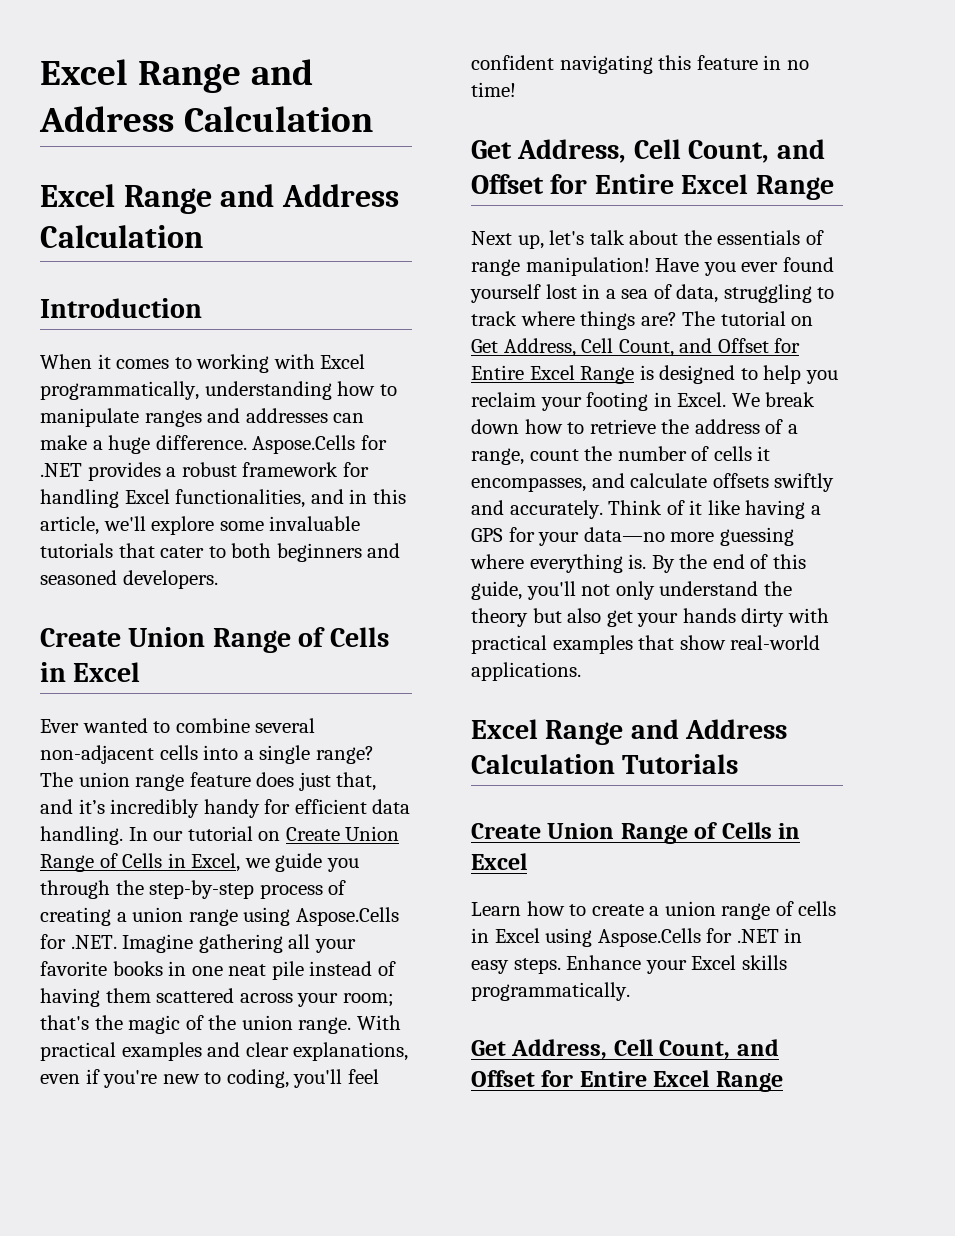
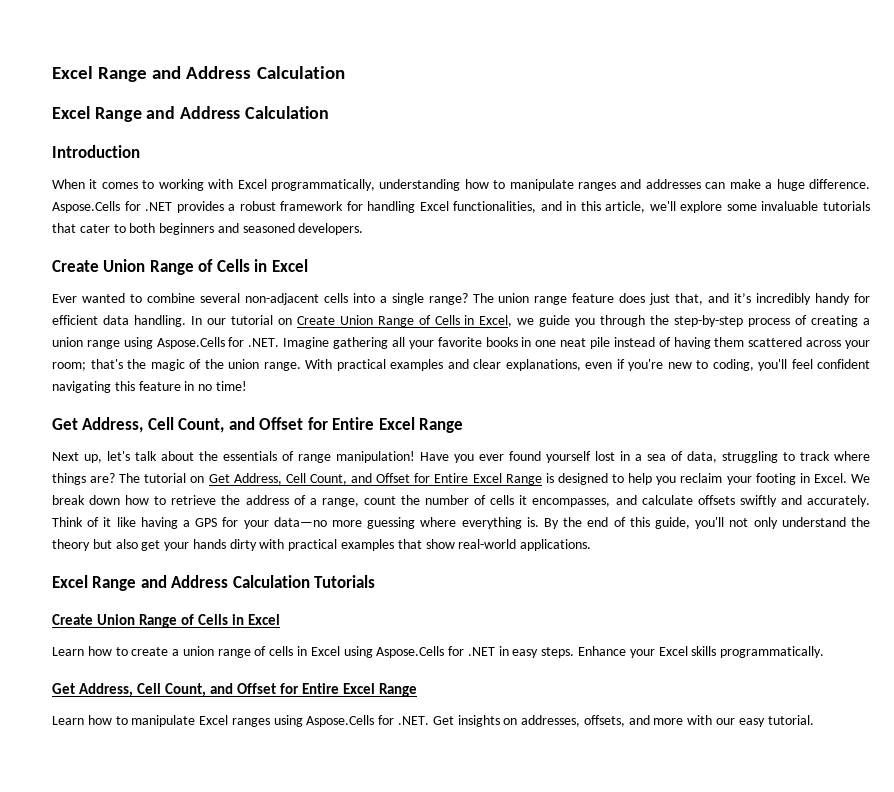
(783, 1081) none -> [52,715,814,727] // Learn how to manipulate Excel ranges using Aspose.Cells for .NET. Get insights on addresses, offsets, and more with our easy tutorial.

